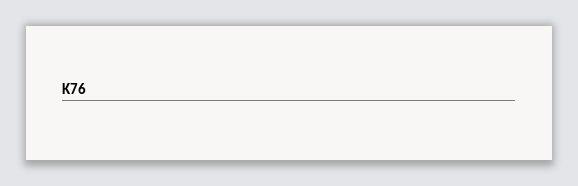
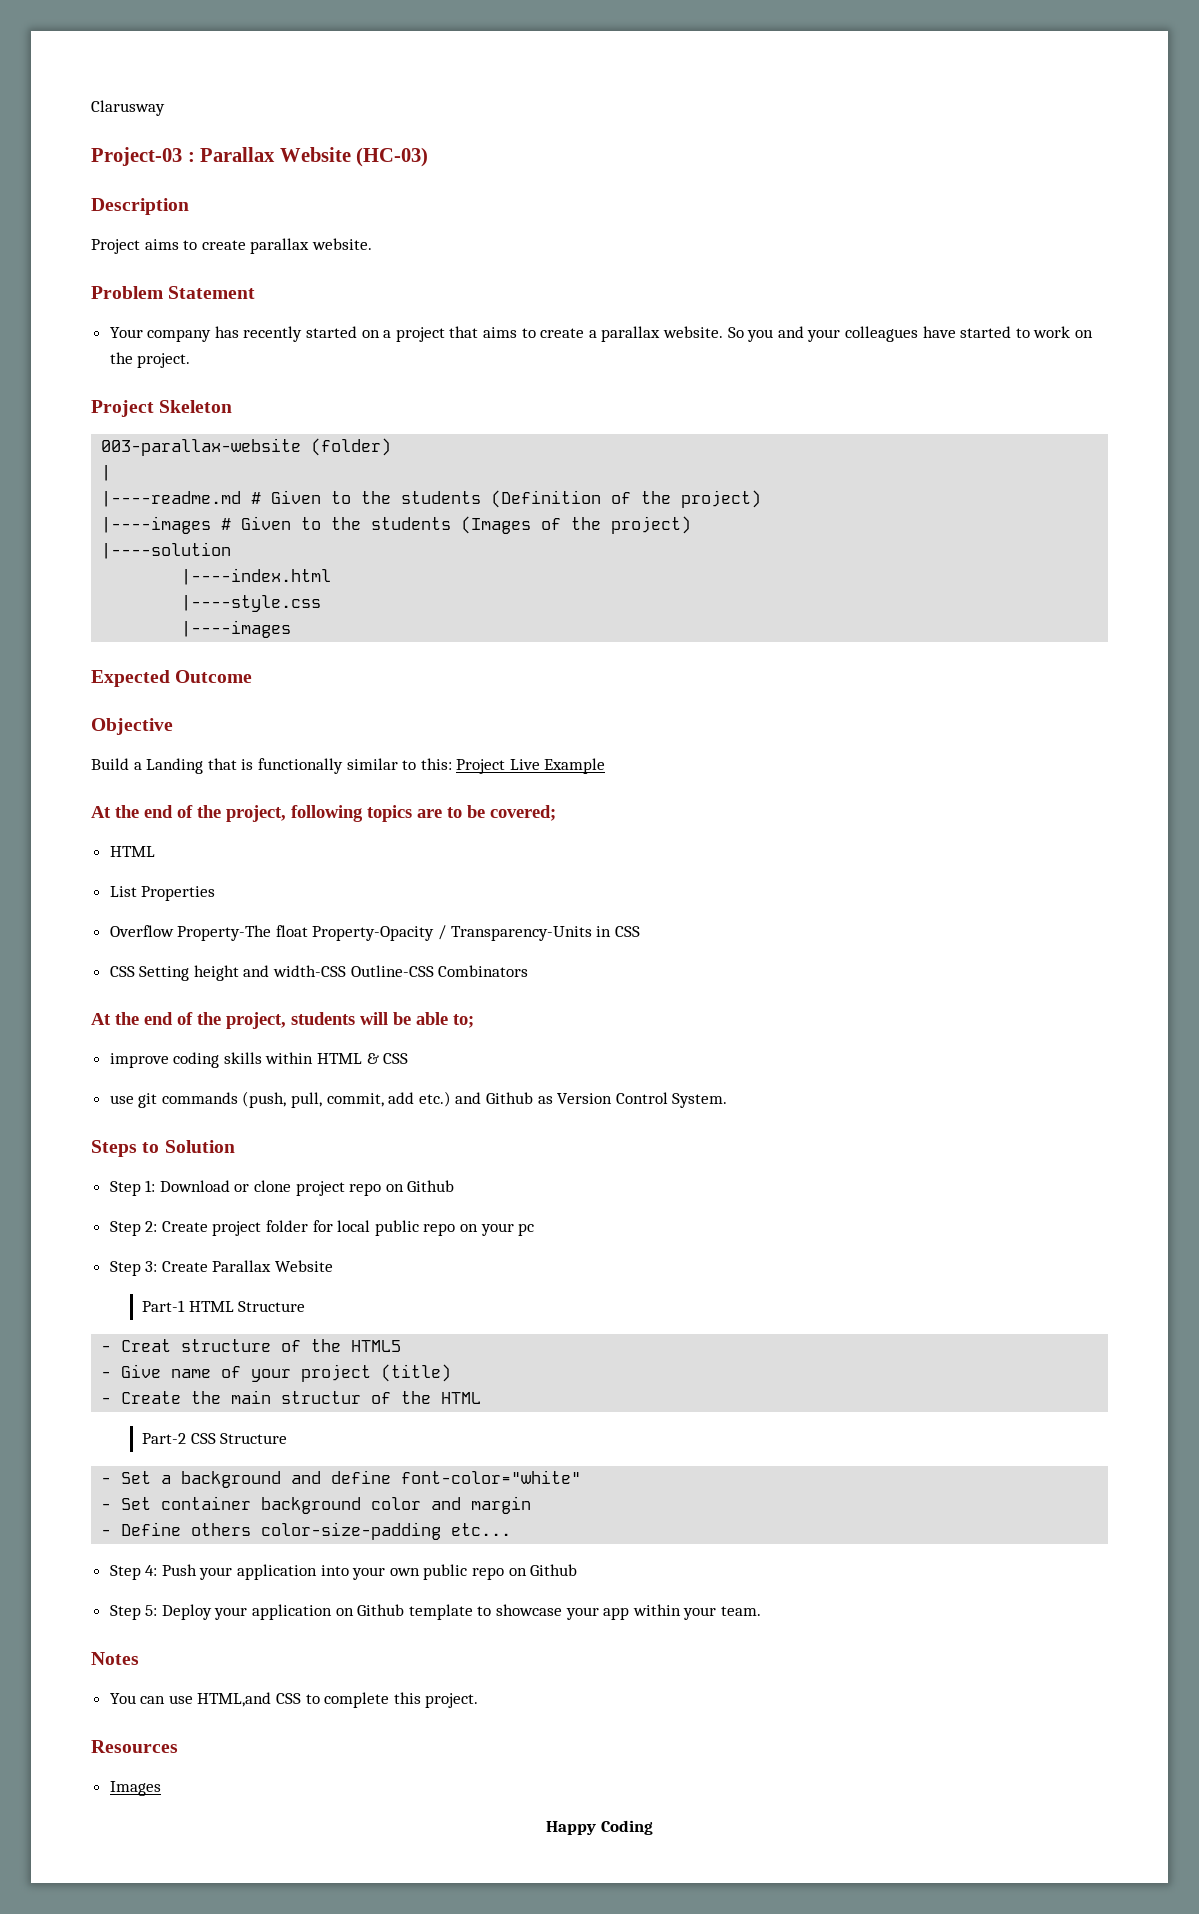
[62,83,86,94] K76 -> [91,100,165,116] [91,147,429,167] [91,198,189,215] [91,238,372,254] [91,286,256,299] [109,326,1093,342] [109,352,191,368] [91,400,233,417] [101,438,392,456] [101,465,112,481] [101,490,762,508] [101,516,692,534] [101,542,232,559] [181,568,332,585] [181,595,322,612] [181,620,292,638] [91,670,253,687] [91,718,173,735] [91,758,606,774] [91,805,556,822] [109,846,155,857] [109,886,216,901] [109,925,640,941] [109,965,529,981] [91,1012,474,1029] [109,1052,409,1068] [109,1091,728,1108] [91,1140,235,1157] [109,1180,455,1196] [109,1220,535,1236] [109,1260,334,1276] [142,1300,306,1312] [101,1339,402,1352] [101,1364,452,1382] [101,1390,482,1404] [142,1433,288,1444] [101,1470,582,1488] [101,1496,532,1514] [101,1522,512,1540] [109,1564,578,1580] [109,1604,761,1620] [91,1652,139,1665] [109,1692,479,1708] [91,1740,178,1753] [109,1781,161,1796] [546,1820,653,1835] Clarusway // Project-03 : Parallax Website (HC-03) // Description // Project aims to create parallax website. // Problem Statement // Your company has recently started on a project that aims to create a parallax website. So you and your colleagues have started to work on the project. // Project Skeleton // 003-parallax-website (folder) // | // |----readme.md # Given to the students (Definition of the project) // |----images # Given to the students (Images of the project) // |----solution // |----index.html // |----style.css // |----images // Expected Outcome // Objective // Build a Landing that is functionally similar to this: Project Live Example // At the end of the project, following topics are to be covered; // HTML // List Properties // Overflow Property-The float Property-Opacity / Transparency-Units in CSS // CSS Setting height and width-CSS Outline-CSS Combinators // At the end of the project, students will be able to; // improve coding skills within HTML & CSS // use git commands (push, pull, commit, add etc.) and Github as Version Control System. // Steps to Solution // Step 1: Download or clone project repo on Github // Step 2: Create project folder for local public repo on your pc // Step 3: Create Parallax Website // Part-1 HTML Structure // - Creat structure of the HTML5 // - Give name of your project (title) // - Create the main structur of the HTML // Part-2 CSS Structure // - Set a background and define font-color="white" // - Set container background color and margin // - Define others color-size-padding etc... // Step 4: Push your application into your own public repo on Github // Step 5: Deploy your application on Github template to showcase your app within your team. // Notes // You can use HTML,and CSS to complete this project. // Resources // Images // Happy Coding

